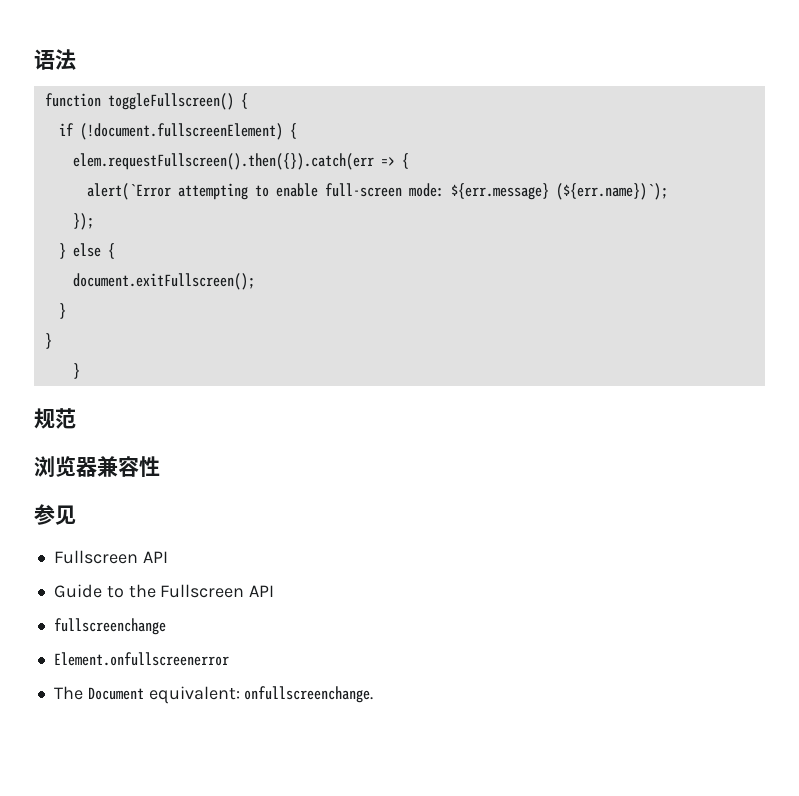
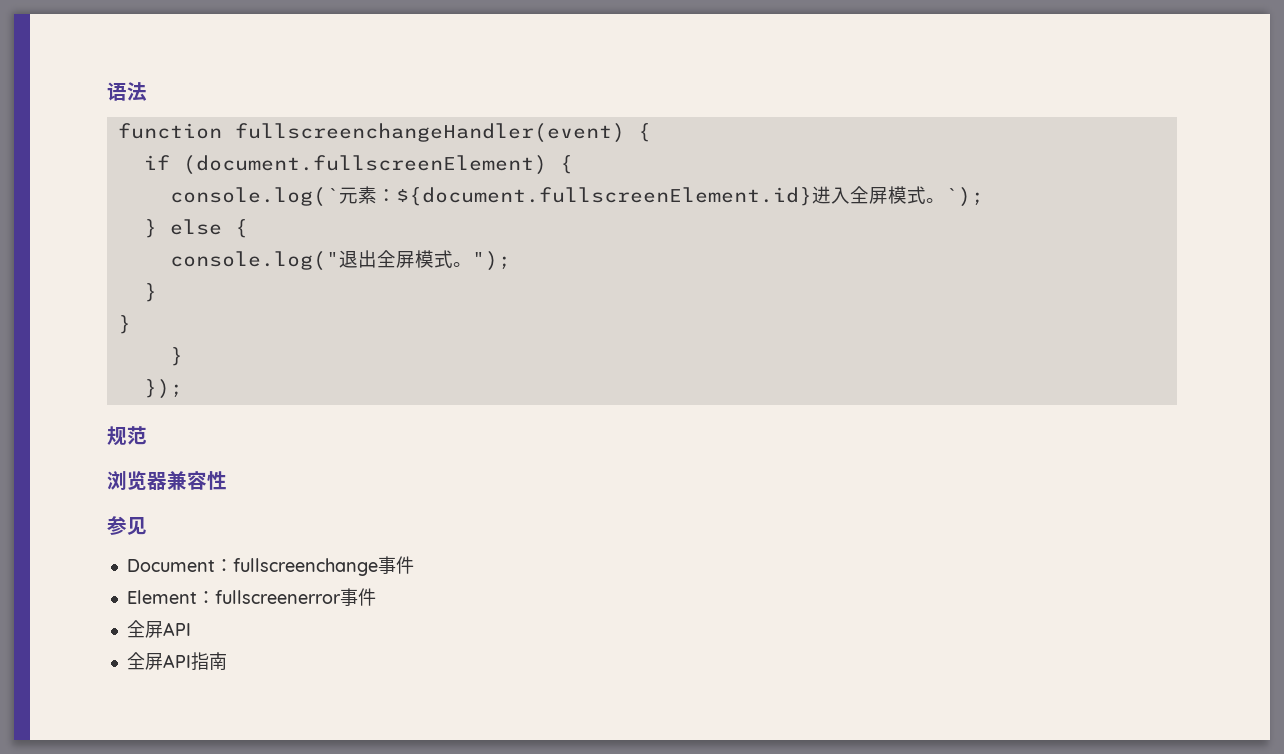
[107,93,234,110] toggleFullscreen() -> [234,123,625,143] fullscreenchangeHandler(event)
[79,123,297,140] [72,153,409,170] [86,183,668,200] [72,213,94,230] [58,243,115,259] [72,273,255,290] (!document.fullscreenElement) { // elem.requestFullscreen().then({}).catch(err => { // alert(`Error attempting to enable full-screen mode: ${err.message} (${err.name})`); // }); // } else { // document.exitFullscreen(); -> [182,155,573,175] [169,186,984,207] [143,219,248,238] [169,250,511,271] (document.fullscreenElement) { // console.log(`元素：${document.fullscreenElement.id}进入全屏模式。`); // } else { // console.log("退出全屏模式。");
(80, 371) none -> [143,379,183,399] // });
[53,550,168,564] [53,584,275,598] [53,618,166,635] [53,652,229,666] [53,686,374,704] Fullscreen API // Guide to the Fullscreen API // fullscreenchange // Element.onfullscreenerror // The Document equivalent: onfullscreenchange. -> [126,556,414,576] [126,588,376,606] [126,620,191,638] [126,652,227,671] Document：fullscreenchange事件 // Element：fullscreenerror事件 // 全屏API // 全屏API指南

